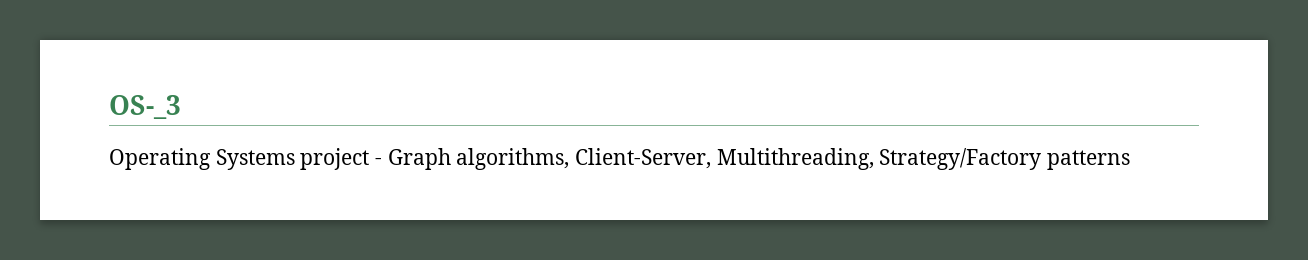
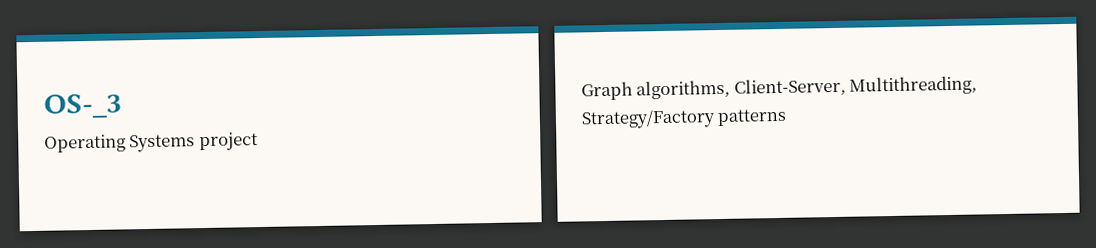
[375,158,383,165] - -> (258, 142) //

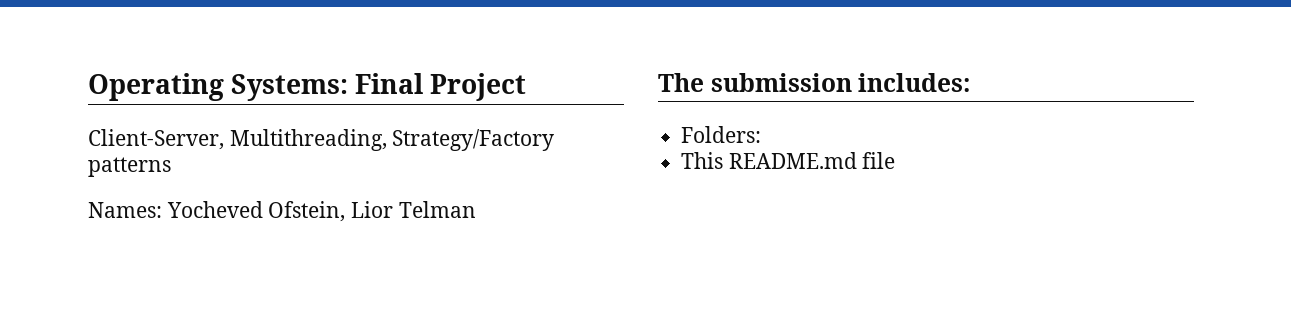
[43,93,122,119] [44,132,258,153] [581,75,978,101] [581,108,788,130] OS-_3 // Operating Systems project // Graph algorithms, Client-Server, Multithreading, Strategy/Factory patterns -> [88,73,527,101] [88,129,555,151] [88,157,171,177] [88,201,476,222] [658,73,971,92] [681,126,762,143] [681,152,896,169] Operating Systems: Final Project // Client-Server, Multithreading, Strategy/Factory patterns // Names: Yocheved Ofstein, Lior Telman // The submission includes: // Folders: // This README.md file

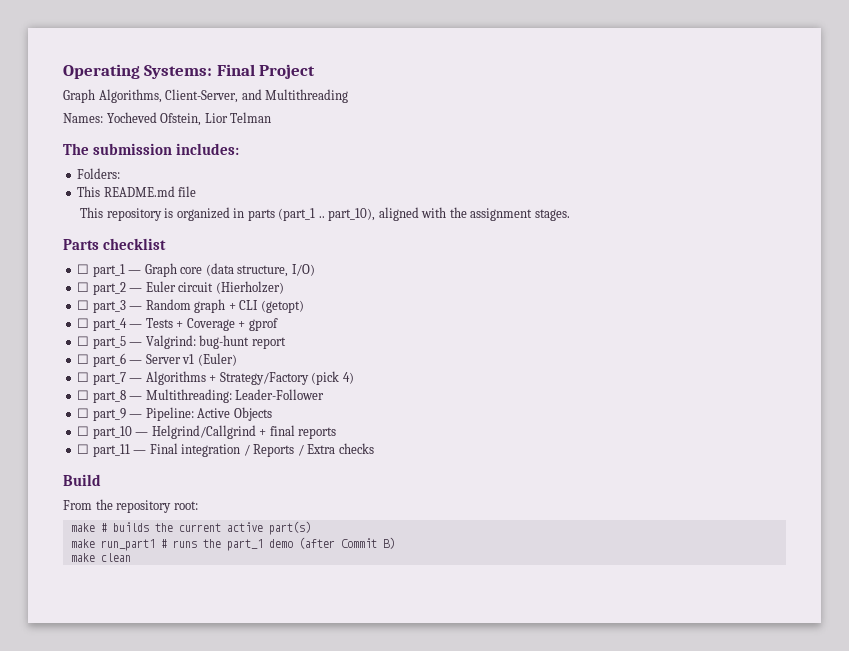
[88,129,555,151] [88,157,171,177] Client-Server, Multithreading, Strategy/Factory patterns -> [63,89,349,103] Graph Algorithms, Client-Server, and Multithreading
(896, 160) none -> [80,207,570,221] [63,238,167,250] [77,263,315,277] [77,281,284,295] [77,299,304,313] [77,318,278,331] [77,335,286,349] [77,353,237,367] [77,371,354,385] [77,389,325,403] [77,407,272,421] [77,425,337,439] [77,443,374,457] [63,474,101,486] [63,499,198,513] [70,521,311,535] [70,537,395,551] [70,553,131,562] // This repository is organized in parts (part_1 .. part_10), aligned with the assignment stages. // Parts checklist // ☐ part_1 — Graph core (data structure, I/O) // ☐ part_2 — Euler circuit (Hierholzer) // ☐ part_3 — Random graph + CLI (getopt) // ☐ part_4 — Tests + Coverage + gprof // ☐ part_5 — Valgrind: bug-hunt report // ☐ part_6 — Server v1 (Euler) // ☐ part_7 — Algorithms + Strategy/Factory (pick 4) // ☐ part_8 — Multithreading: Leader-Follower // ☐ part_9 — Pipeline: Active Objects // ☐ part_10 — Helgrind/Callgrind + final reports // ☐ part_11 — Final integration / Reports / Extra checks // Build // From the repository root: // make # builds the current active part(s) // make run_part1 # runs the part_1 demo (after Commit B) // make clean

